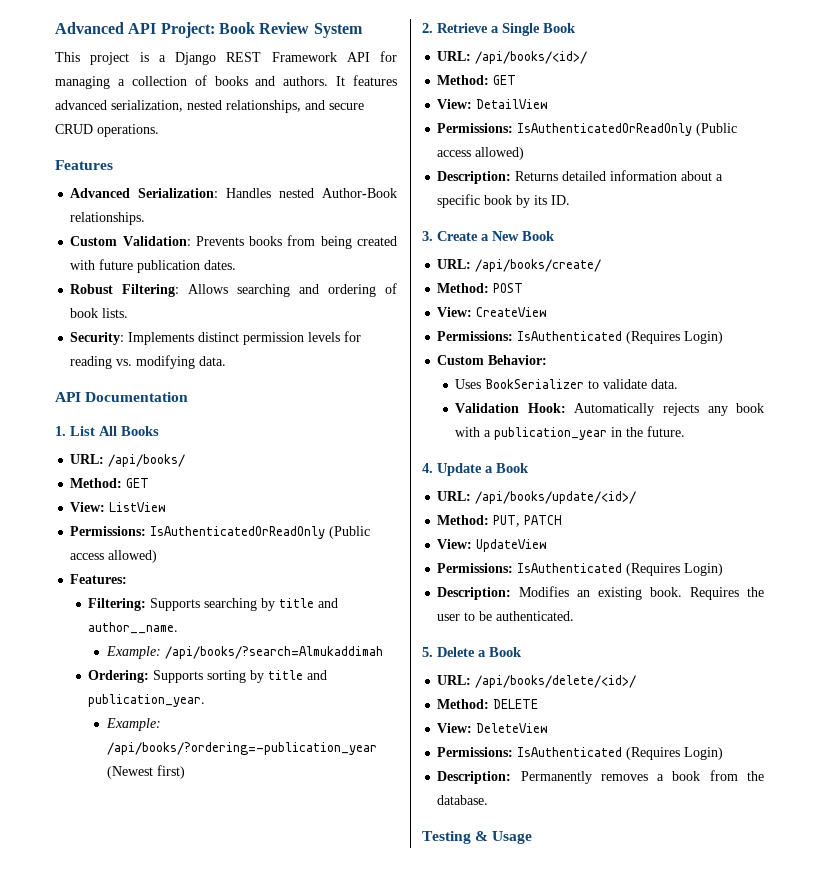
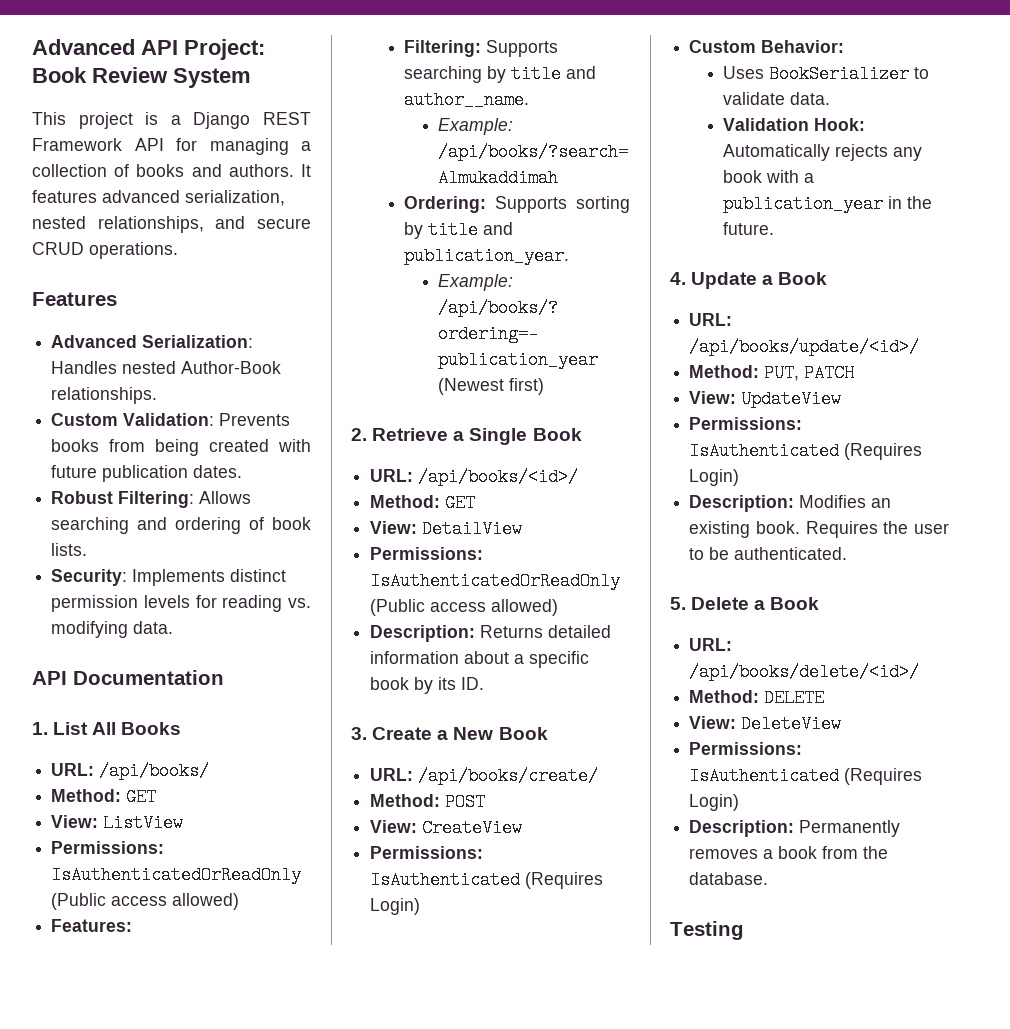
[475,831,533,844] & Usage -> (744, 930) none

